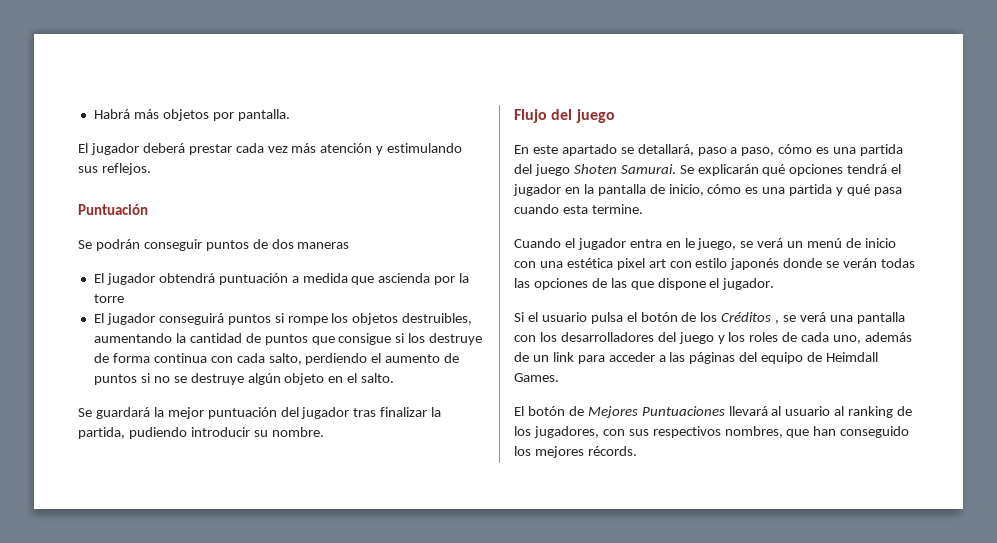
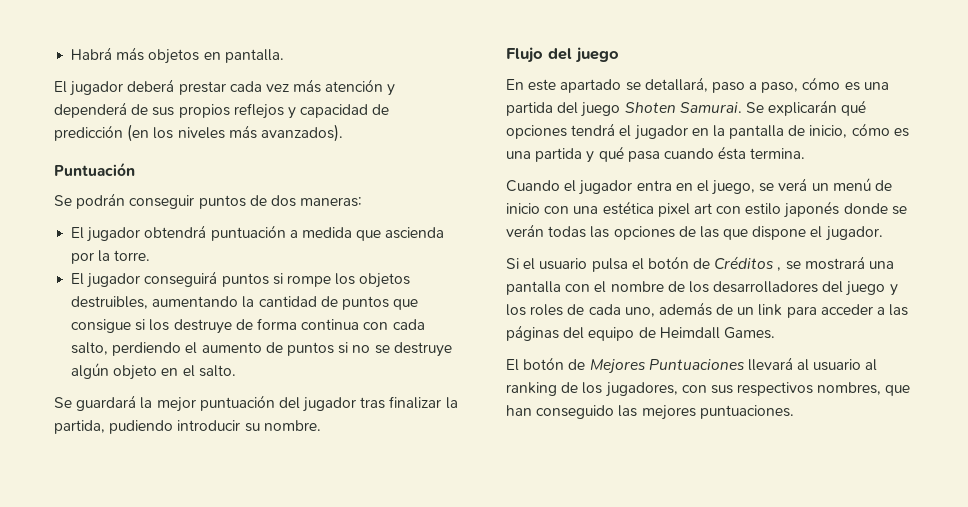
[212,112,234,121] por -> [203,52,221,60] en
[387,143,463,153] [78,163,151,175] estimulando sus reflejos. -> [54,102,390,119] [54,124,343,142] dependerá de sus propios reflejos y capacidad de predicción (en los niveles más avanzados).
[297,242,350,249] maneras -> [300,197,363,207] maneras:
[93,294,124,303] torre -> [114,250,151,261] torre.
[562,204,643,214] esta termine. -> [718,146,806,160] ésta termina.
[684,238,695,248] le -> [696,180,709,192] el
[700,312,718,322] los -> (711, 263) none
[800,312,827,322] verá -> [804,256,865,270] mostrará
(536, 338) none -> [594,281,685,293] el nombre de
[514,446,637,458] los mejores récords. -> [618,405,794,420] las mejores puntuaciones.

